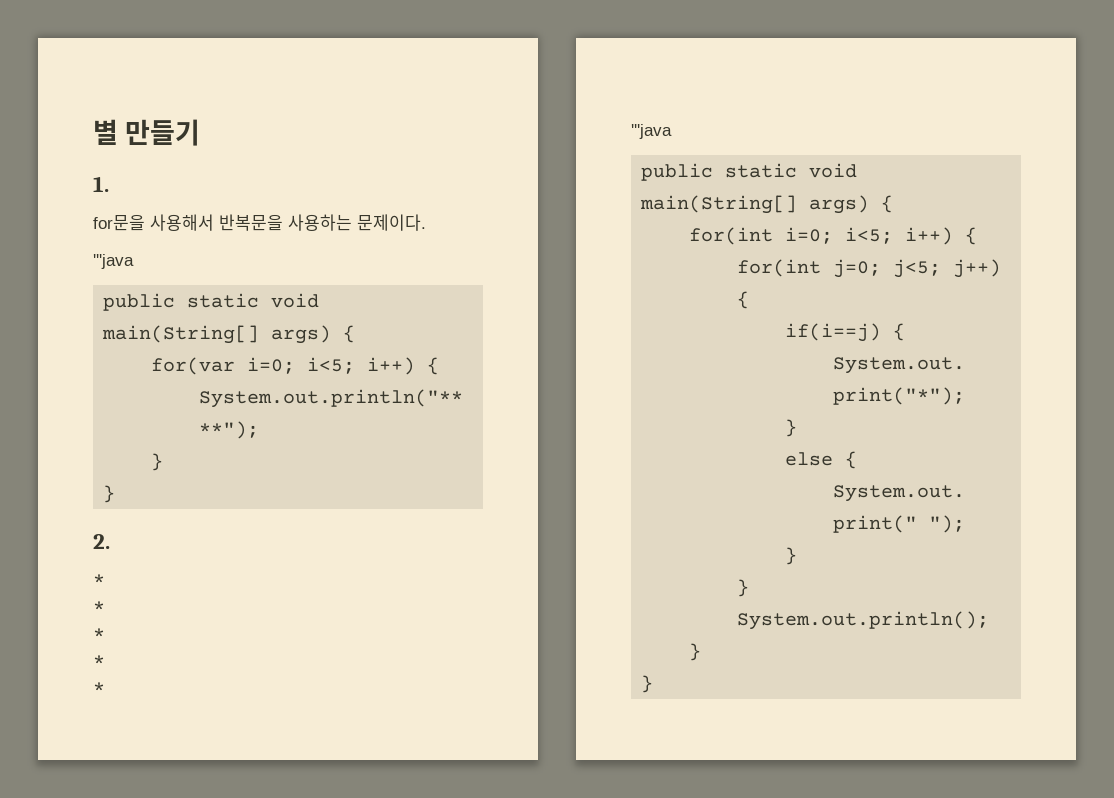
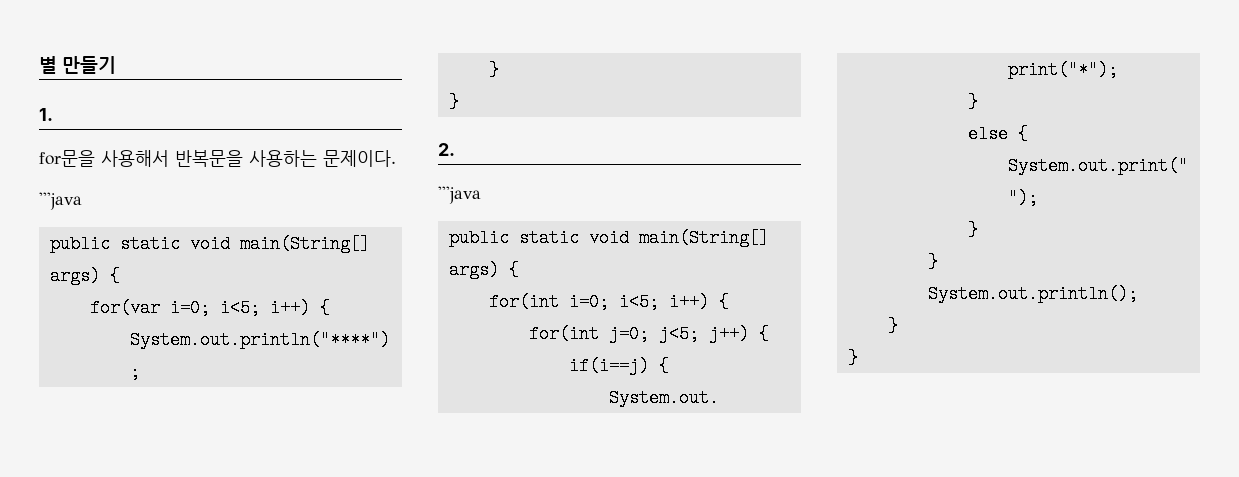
[93,574,105,586] [93,601,105,613] [93,628,105,640] [93,655,105,667] [93,682,105,694] // * // * // * // * // * -> (455, 149) none

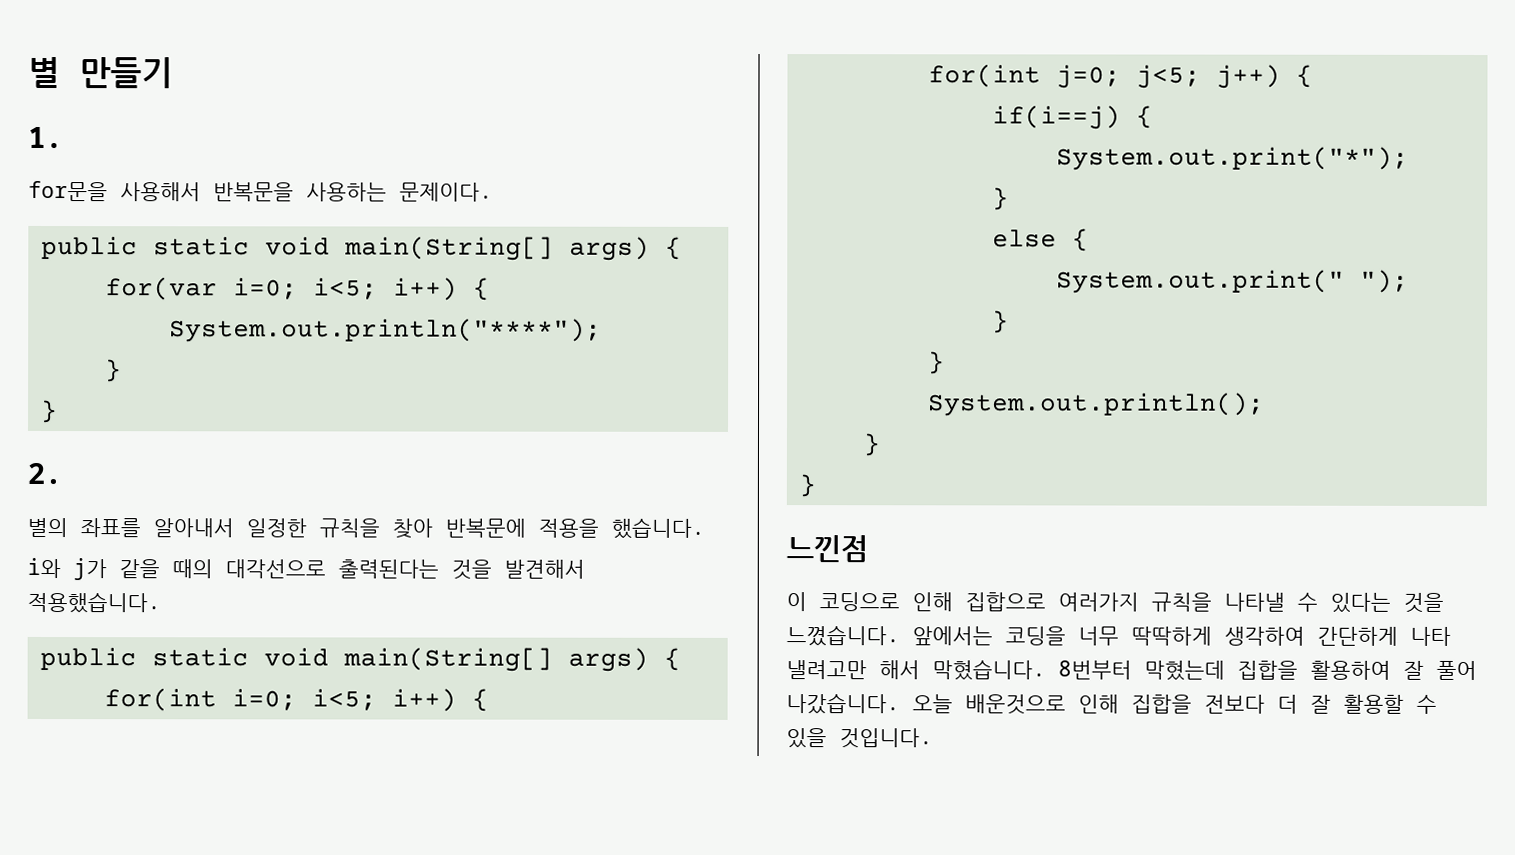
[39,192,82,210] // '''java -> (493, 192) none
[438,186,481,204] '''java -> [27,517,705,539] [27,557,585,581] [27,591,161,614] 별의 좌표를 알아내서 일정한 규칙을 찾아 반복문에 적용을 했습니다. // i와 j가 같을 때의 대각선으로 출력된다는 것을 발견해서 적용했습니다.
(858, 358) none -> [786,535,868,563] [786,592,1444,613] [786,625,1451,647] [786,659,1477,681] [786,693,1437,715] [786,728,933,749] // 느낀점 // 이 코딩으로 인해 집합으로 여러가지 규칙을 나타낼 수 있다는 것을 느꼈습니다. 앞에서는 코딩을 너무 딱딱하게 생각하여 간단하게 나타 낼려고만 해서 막혔습니다. 8번부터 막혔는데 집합을 활용하여 잘 풀어 나갔습니다. 오늘 배운것으로 인해 집합을 전보다 더 잘 활용할 수 있을 것입니다.

